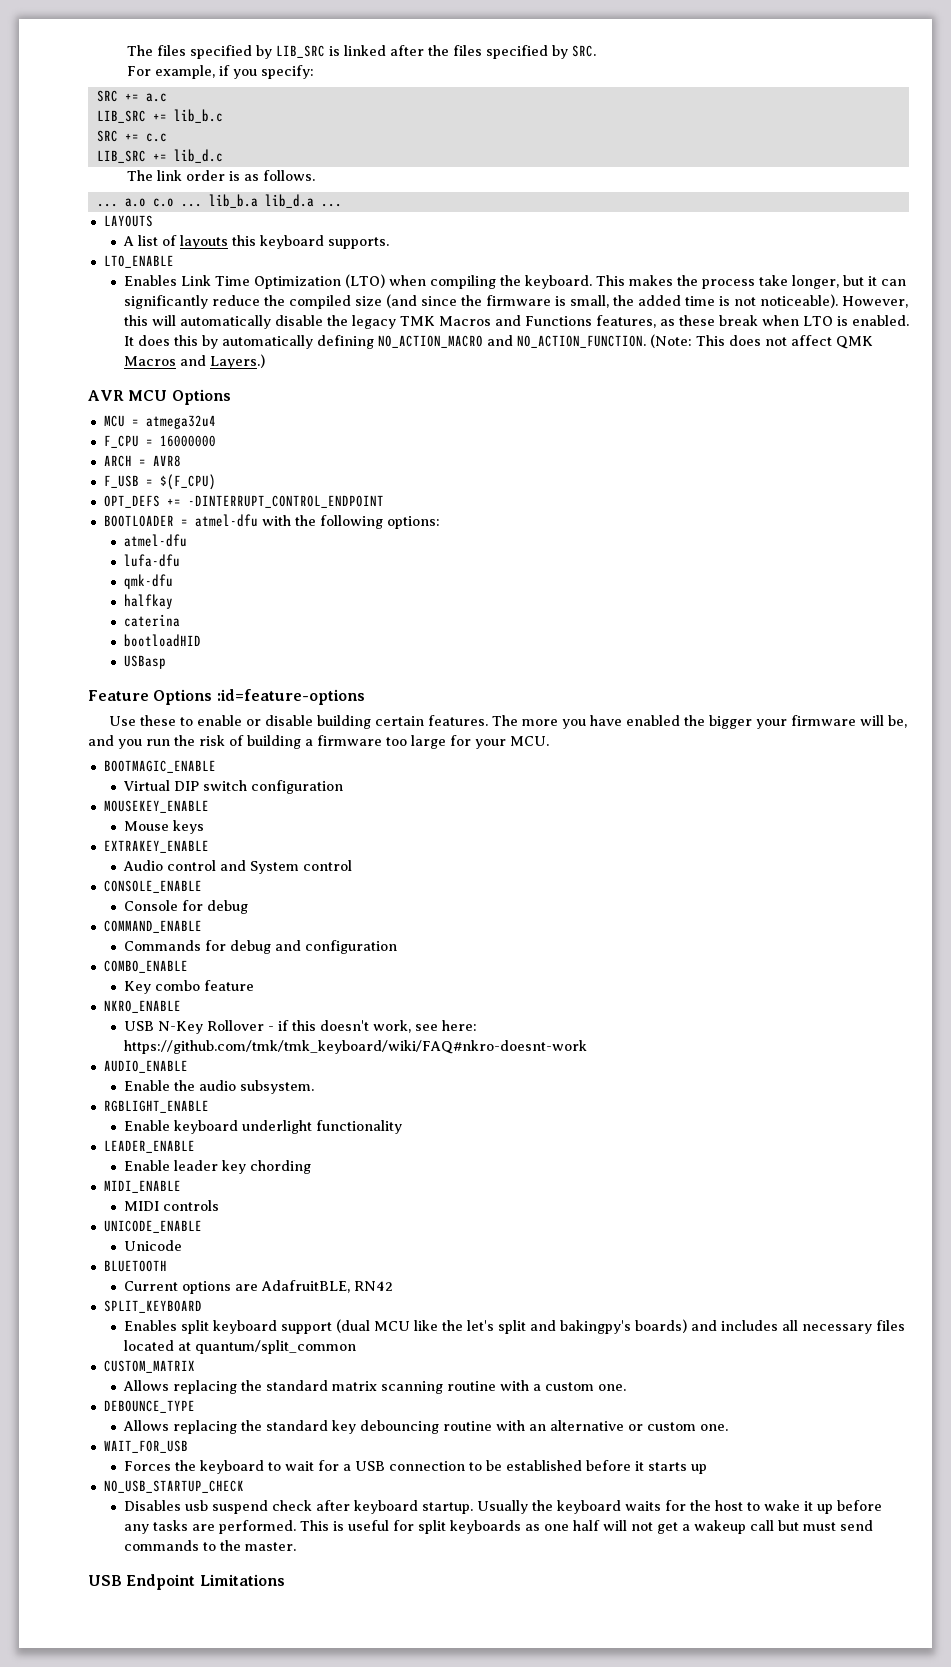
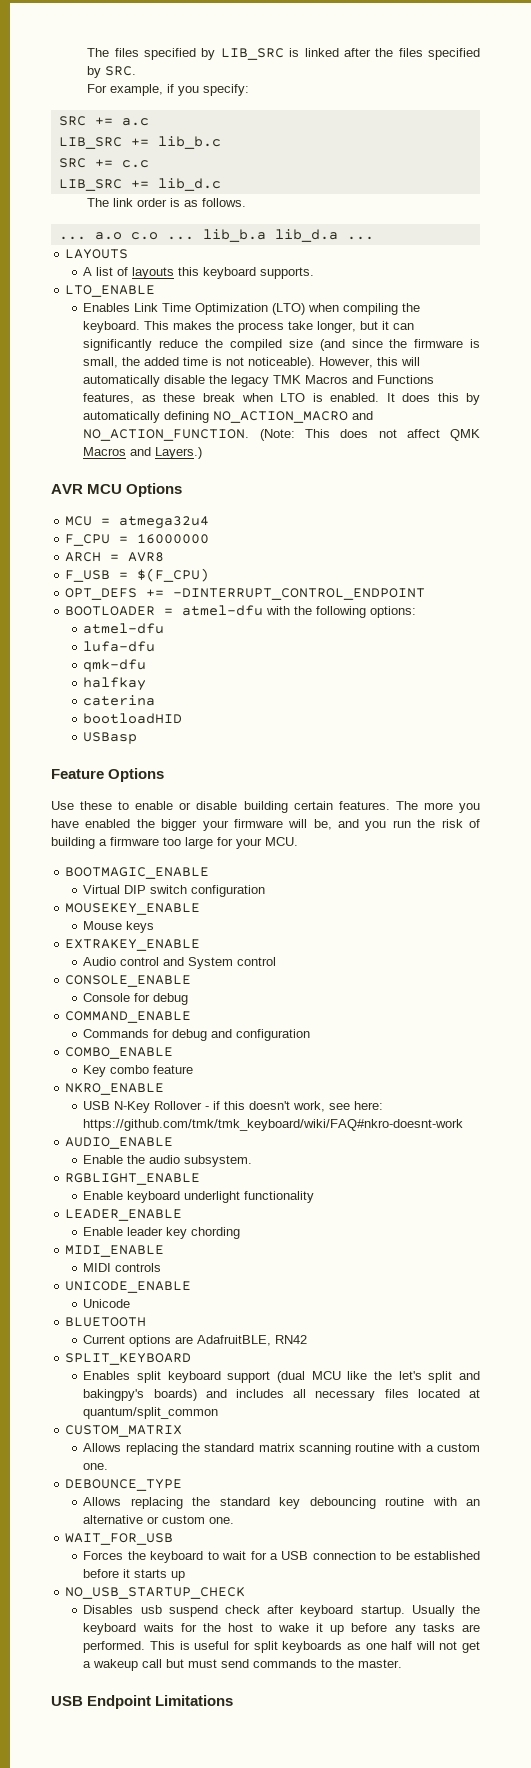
[216,689,365,705] :id=feature-options -> (165, 775) none

